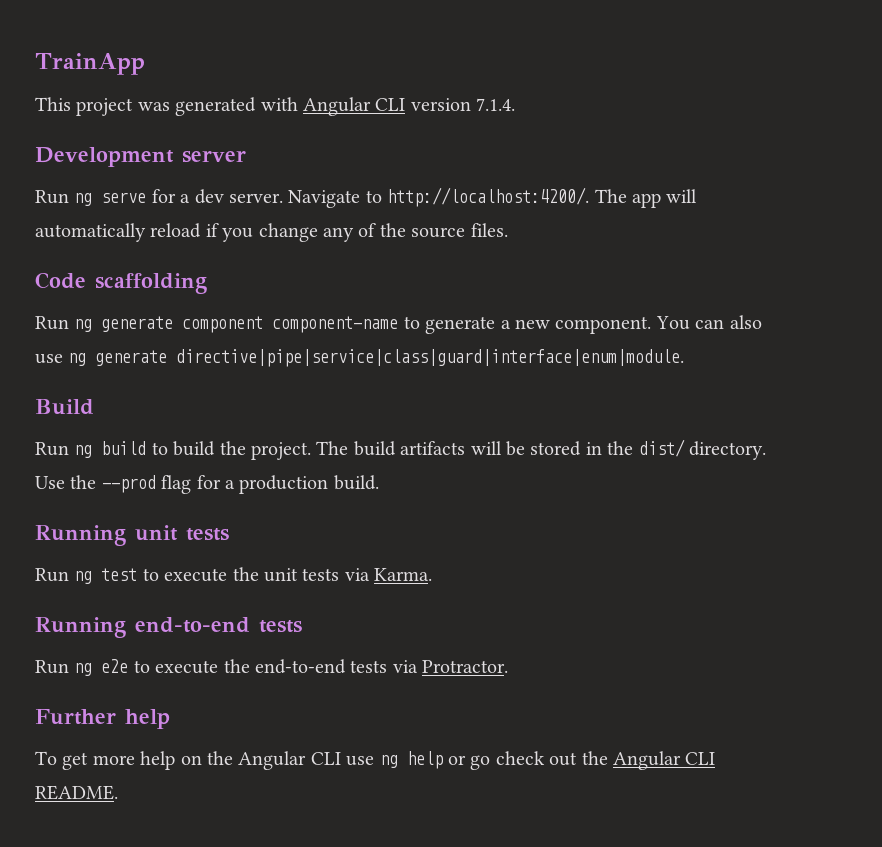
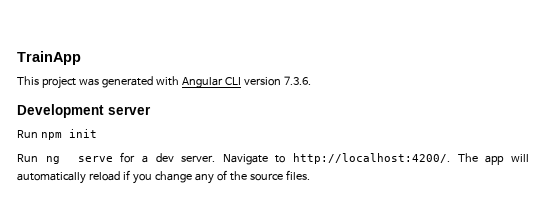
[476,98,516,111] 7.1.4. -> [283,76,311,85] 7.3.6.
(246, 156) none -> [17,129,97,140] // Run npm init
[35,272,207,294] [35,315,762,334] [35,349,685,367] [35,399,94,415] [35,439,766,460] [35,475,379,494] [35,525,229,546] [35,567,433,584] [35,617,302,638] [35,659,509,676] [35,709,170,729] [35,751,716,770] [35,785,118,800] // Code scaffolding // Run ng generate component component-name to generate a new component. You can also use ng generate directive|pipe|service|class|guard|interface|enum|module. // Build // Run ng build to build the project. The build artifacts will be stored in the dist/ directory. Use the --prod flag for a production build. // Running unit tests // Run ng test to execute the unit tests via Karma. // Running end-to-end tests // Run ng e2e to execute the end-to-end tests via Protractor. // Further help // To get more help on the Angular CLI use ng help or go check out the Angular CLI README. -> (310, 175) none

